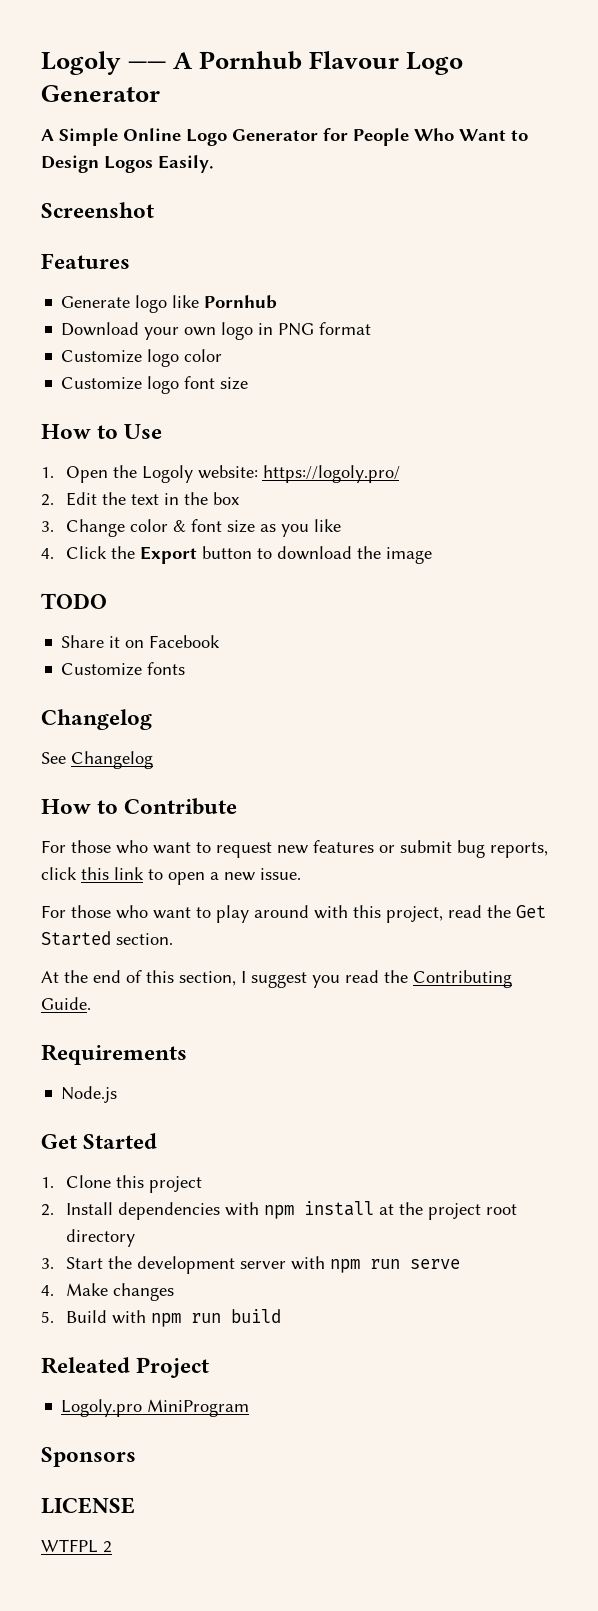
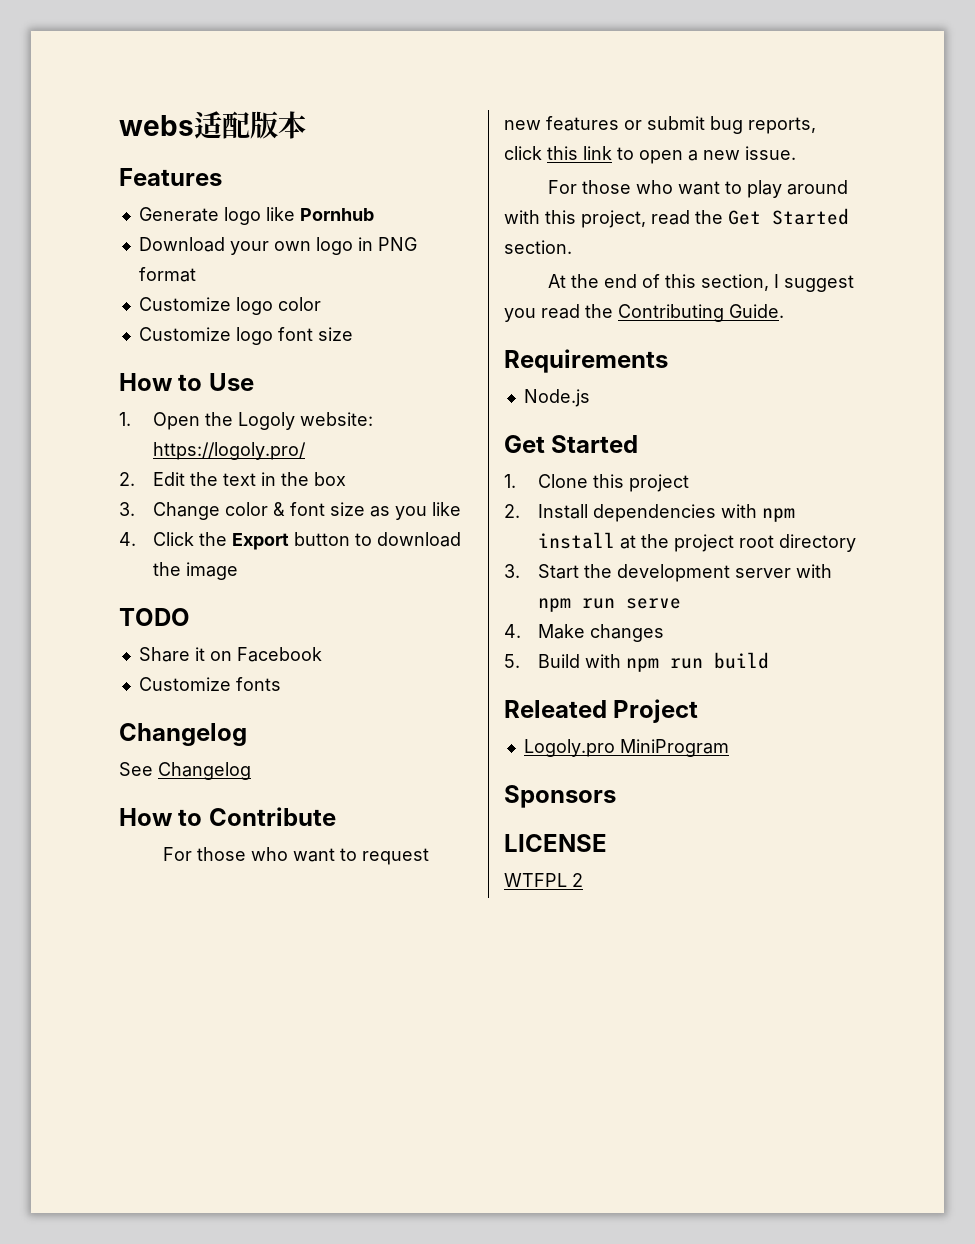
[41,51,464,75] [41,85,160,102] [41,128,528,146] [41,155,214,173] [41,202,154,218] Logoly —— A Pornhub Flavour Logo Generator // A Simple Online Logo Generator for People Who Want to Design Logos Easily. // Screenshot -> [119,111,306,139] webs适配版本

